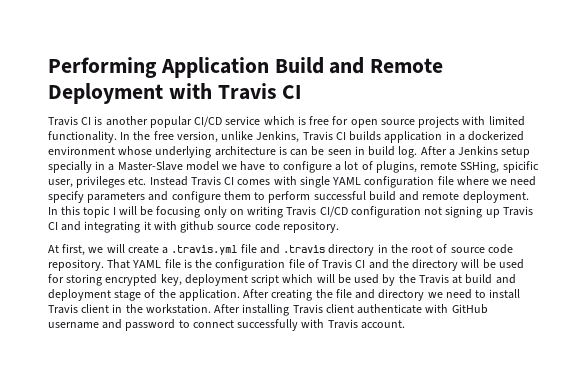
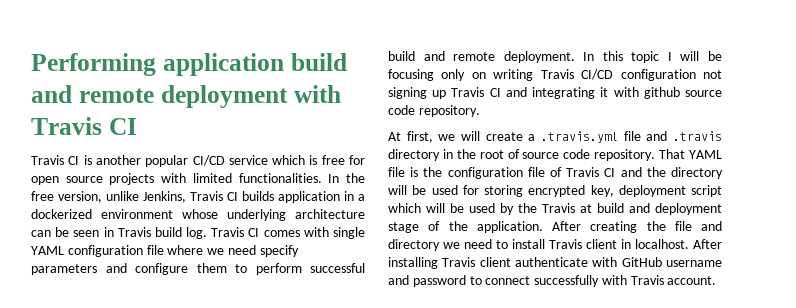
[160,57,444,78] [48,83,163,104] Application Build and Remote Deployment -> [162,53,347,76] [31,85,288,108] application build and remote deployment
[48,131,117,143] functionality. -> [238,173,322,183] functionalities.
[278,146,287,155] is -> (365, 214) none
(365, 150) none -> [117,227,151,237] Travis
[420,146,531,158] [48,161,539,173] [48,176,188,188] After a Jenkins setup specially in a Master-Slave model we have to configure a lot of plugins, remote SSHing, spicific user, privileges etc. Instead -> (208, 233) none
[125,304,211,314] the workstation. -> [635,239,689,249] localhost.

